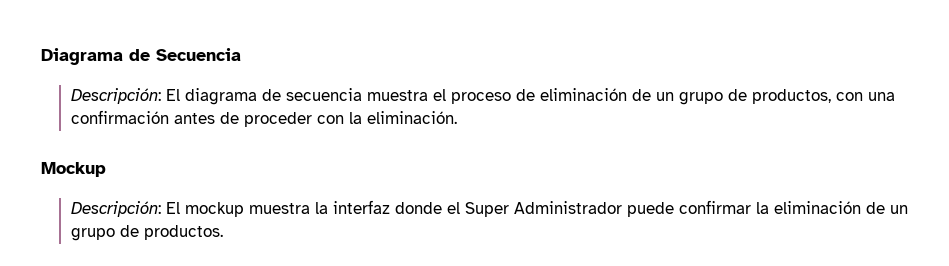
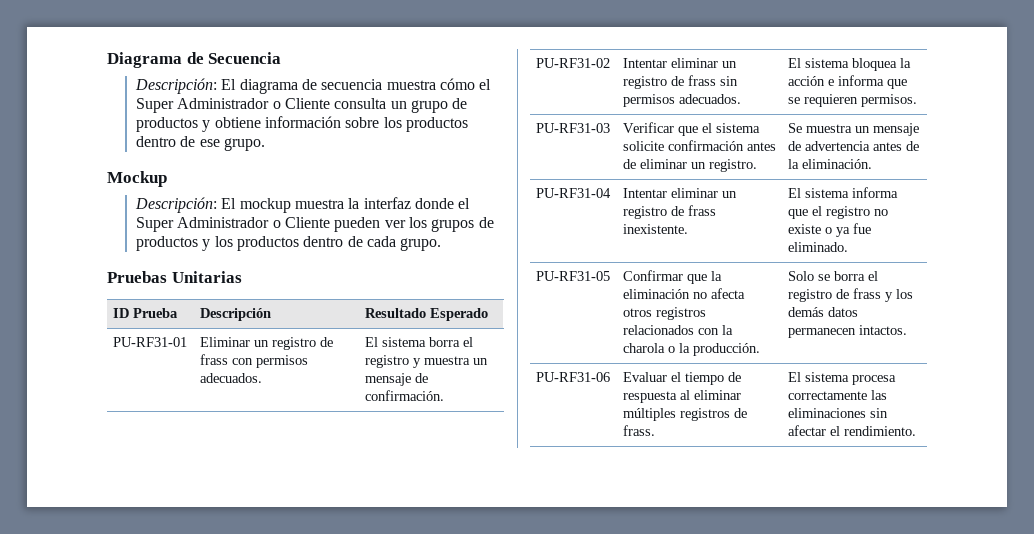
[432,88,895,105] [70,110,457,127] el proceso de eliminación de un grupo de productos, con una confirmación antes de proceder con la eliminación. -> [439,78,492,90] [136,98,468,113] [136,116,468,132] [136,136,265,151] cómo el Super Administrador o Cliente consulta un grupo de productos y obtiene información sobre los productos dentro de ese grupo.
[626,200,908,217] [70,225,223,241] puede confirmar la eliminación de un grupo de productos. -> [272,217,494,232] [136,236,442,251] [107,271,242,283] [113,308,179,318] [200,308,272,321] [365,308,489,321] [113,337,188,347] [200,337,334,350] [200,354,309,368] [200,373,263,383] [365,337,474,347] [365,355,489,368] [365,373,429,386] [365,390,445,401] [536,58,611,68] [623,58,738,68] [623,75,739,89] [623,94,742,107] [788,58,912,71] [788,75,908,89] [788,94,918,107] [536,123,611,133] [623,122,761,136] [623,140,777,151] [623,159,758,172] [788,123,920,136] [788,141,920,151] [788,159,873,169] [536,188,612,198] [623,188,738,198] [623,205,717,219] [623,224,689,234] [788,187,899,198] [788,206,889,219] [788,223,872,237] [788,242,849,252] [536,271,611,281] [623,270,723,284] [623,288,746,299] [623,307,707,320] [623,325,734,335] [623,343,761,356] [788,271,879,281] [788,288,914,302] [788,307,859,317] [788,325,908,338] [536,372,611,382] [623,372,742,385] [623,390,742,403] [623,408,748,421] [623,425,656,436] [788,372,897,385] [788,390,888,400] [788,408,889,418] [788,425,917,436] o Cliente pueden ver los grupos de productos y los productos dentro de cada grupo. // Pruebas Unitarias // ID Prueba | Descripción | Resultado Esperado // PU-RF31-01 | Eliminar un registro de frass con permisos adecuados. | El sistema borra el registro y muestra un mensaje de confirmación. // PU-RF31-02 | Intentar eliminar un registro de frass sin permisos adecuados. | El sistema bloquea la acción e informa que se requieren permisos. // PU-RF31-03 | Verificar que el sistema solicite confirmación antes de eliminar un registro. | Se muestra un mensaje de advertencia antes de la eliminación. // PU-RF31-04 | Intentar eliminar un registro de frass inexistente. | El sistema informa que el registro no existe o ya fue eliminado. // PU-RF31-05 | Confirmar que la eliminación no afecta otros registros relacionados con la charola o la producción. | Solo se borra el registro de frass y los demás datos permanecen intactos. // PU-RF31-06 | Evaluar el tiempo de respuesta al eliminar múltiples registros de frass. | El sistema procesa correctamente las eliminaciones sin afectar el rendimiento.

